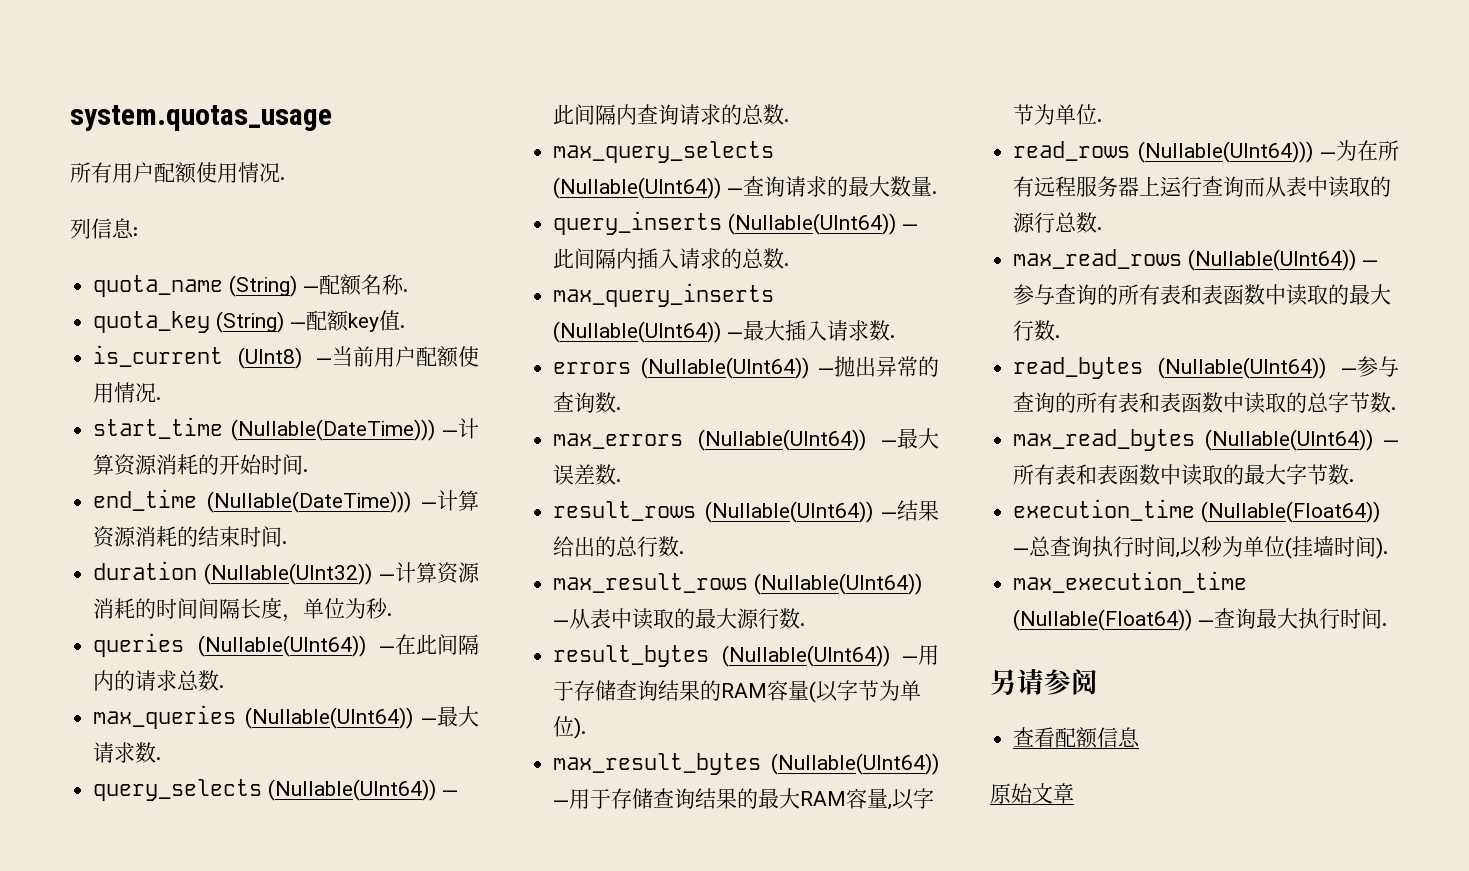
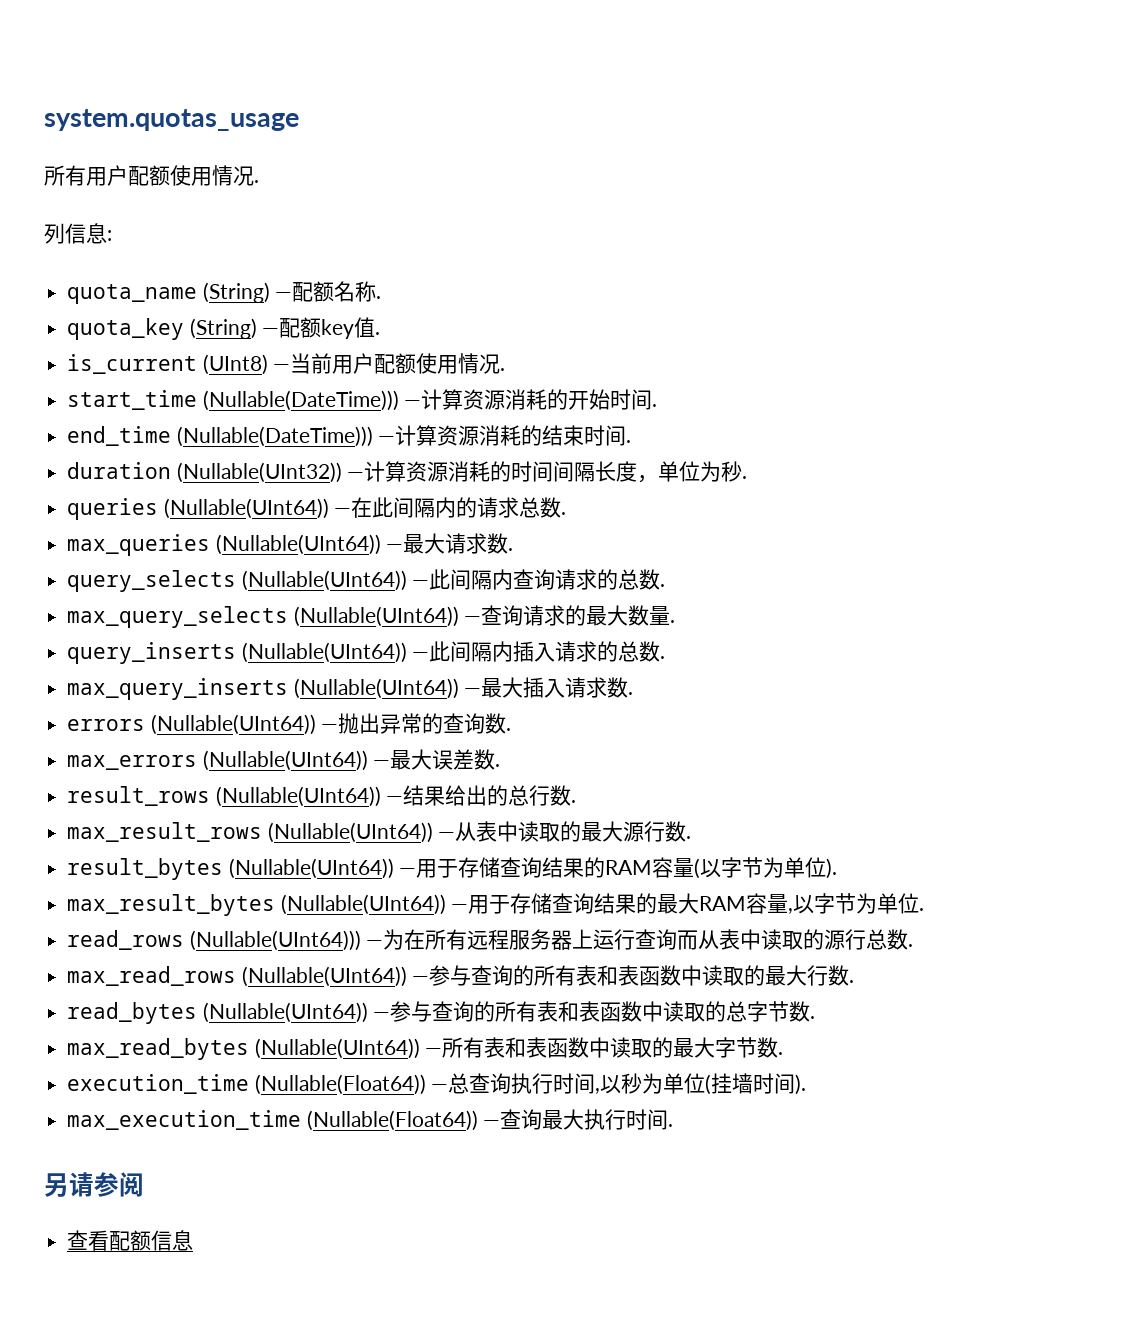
[990,783,1074,804] // 原始文章 -> (194, 1240) none

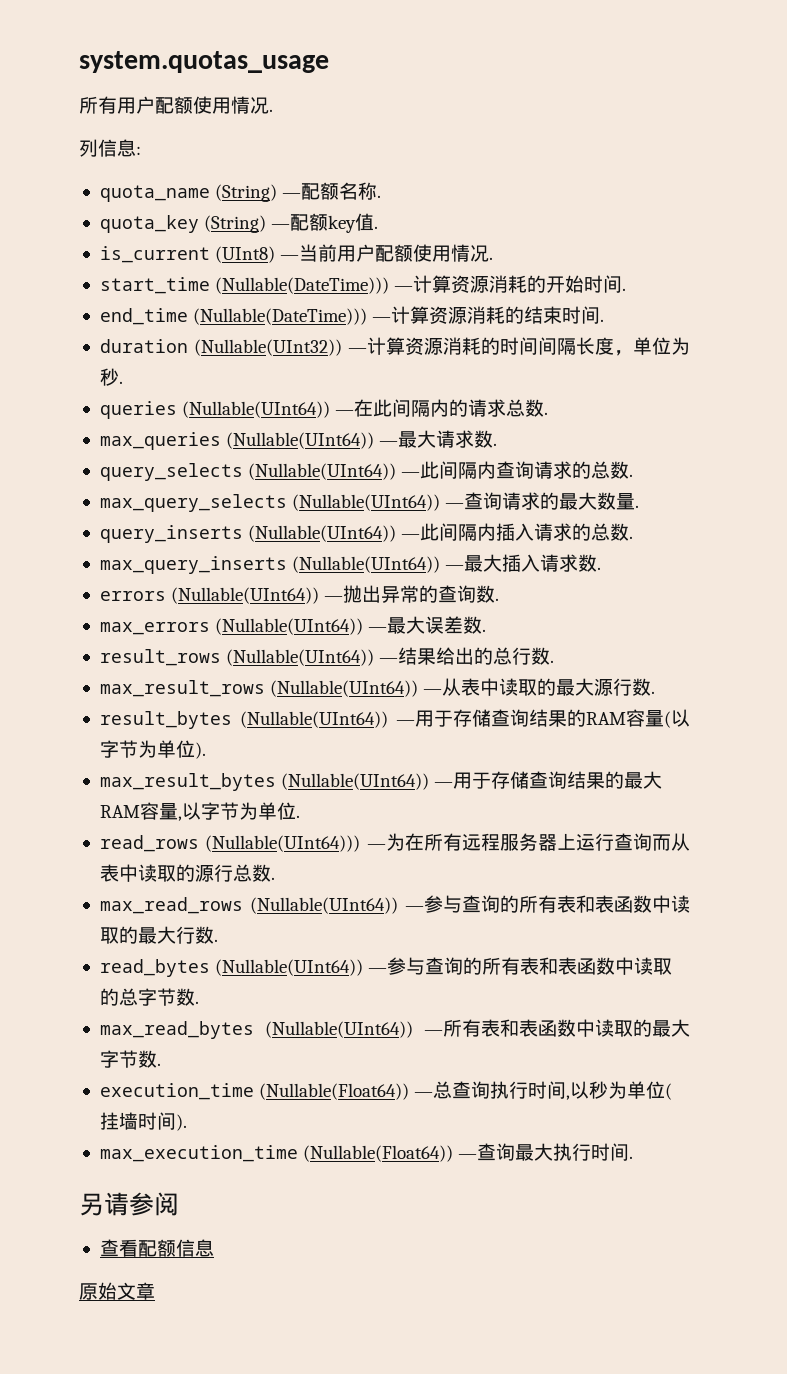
(194, 1240) none -> [79,1282,155,1300] // 原始文章

